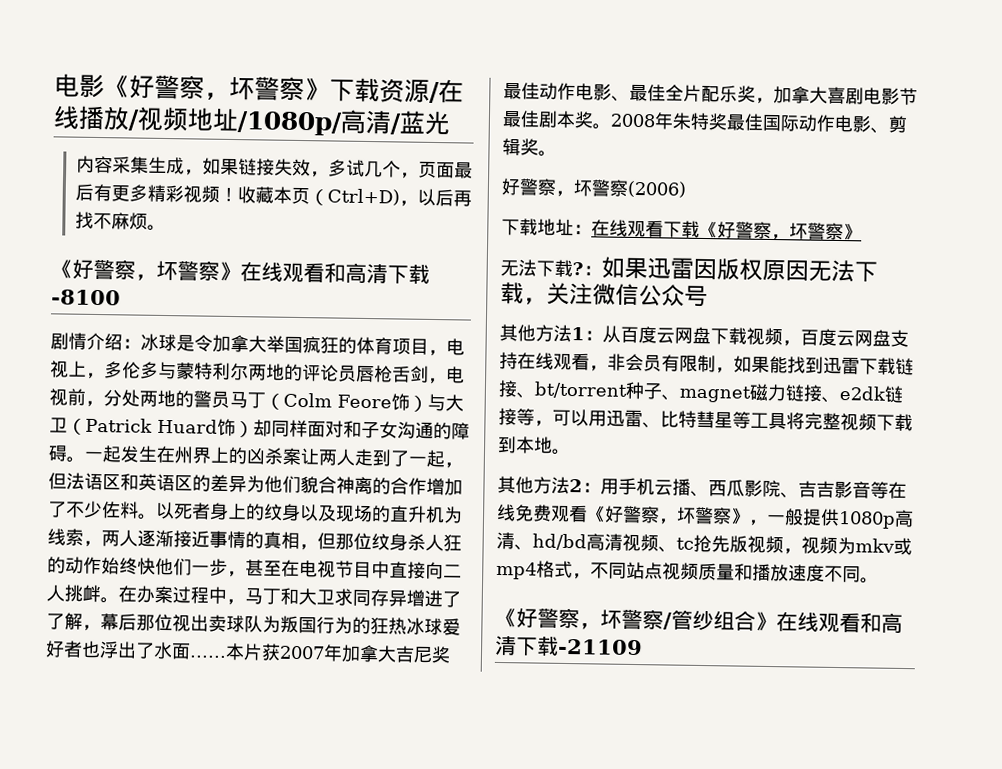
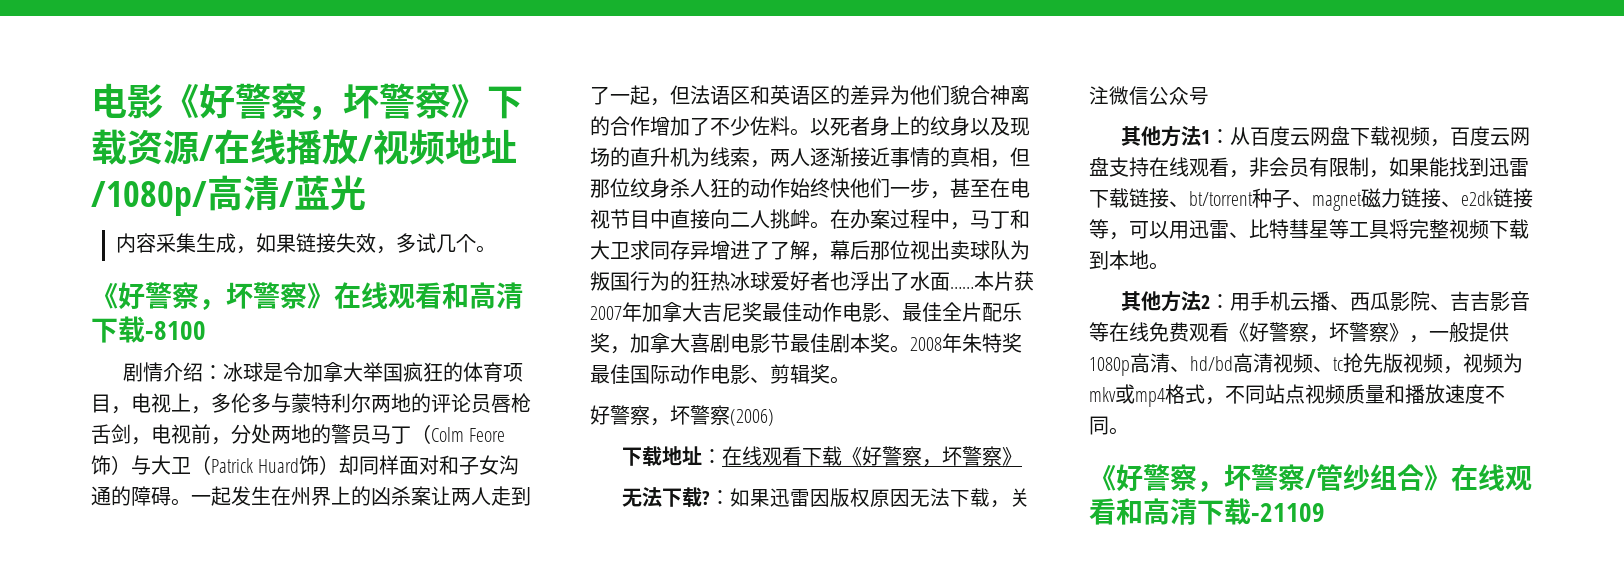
[399,161,473,179] [74,183,472,207] [74,211,148,230] ，页面最后有更多精彩视频！收藏本页（Ctrl+D)，以后再找不麻烦 -> (477, 243) none

